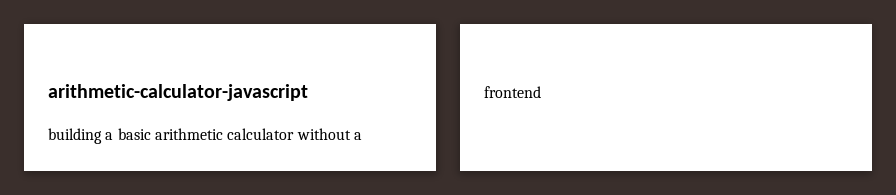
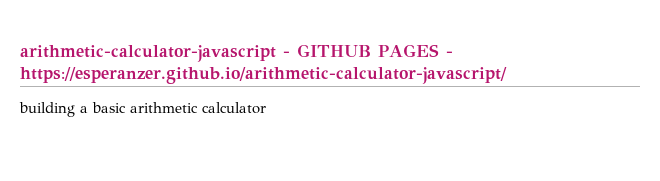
(308, 92) none -> [283,44,453,57] [20,67,507,84] - GITHUB PAGES - https://esperanzer.github.io/arithmetic-calculator-javascript/
[296,128,362,140] [484,86,541,98] without a frontend -> (266, 108) none

